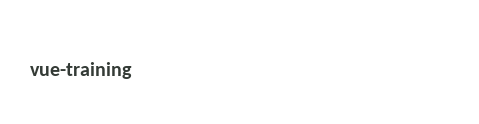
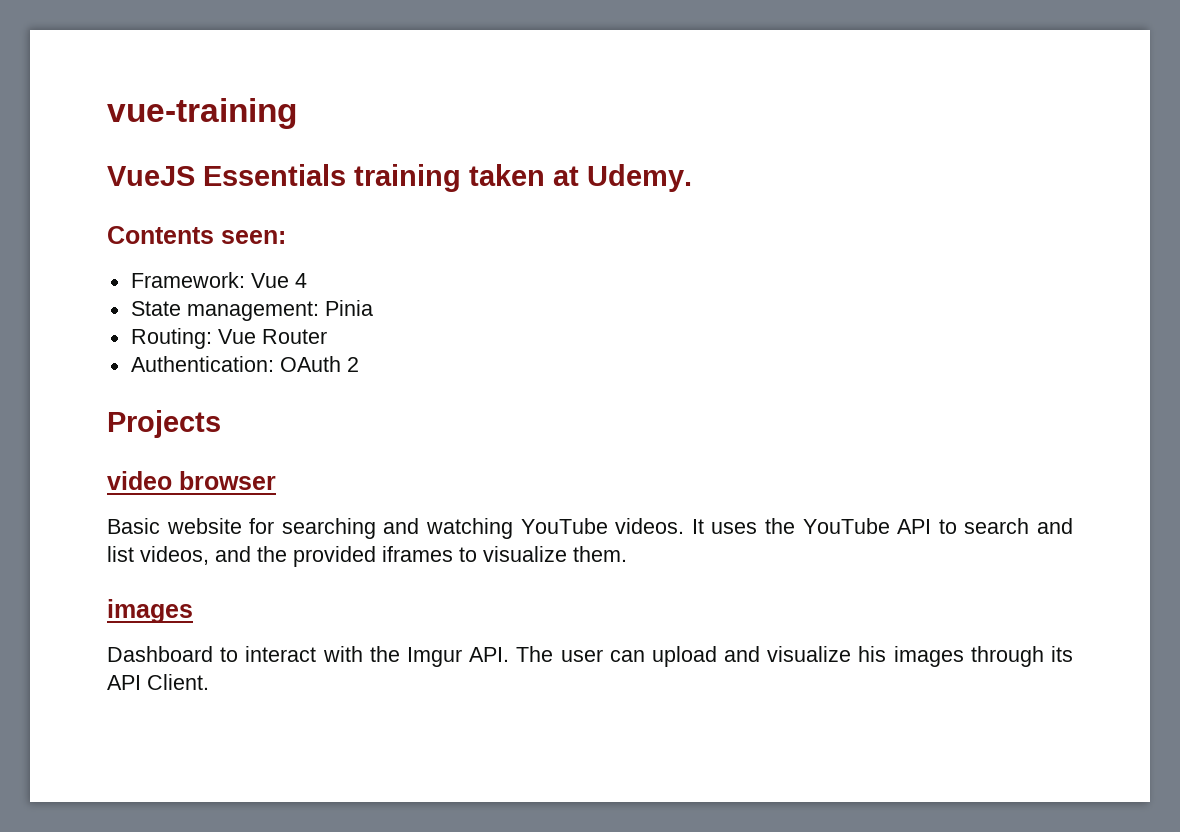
(132, 70) none -> [107,164,692,192] [107,226,286,244] [130,272,307,288] [130,300,373,321] [130,328,327,349] [130,356,359,372] [107,410,221,438] [107,471,276,490] [107,518,1074,539] [107,546,627,567] [107,599,193,623] [107,646,1073,667] [107,674,209,690] // VueJS Essentials training taken at Udemy. // Contents seen: // Framework: Vue 4 // State management: Pinia // Routing: Vue Router // Authentication: OAuth 2 // Projects // video browser // Basic website for searching and watching YouTube videos. It uses the YouTube API to search and list videos, and the provided iframes to visualize them. // images // Dashboard to interact with the Imgur API. The user can upload and visualize his images through its API Client.

